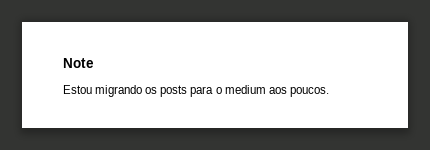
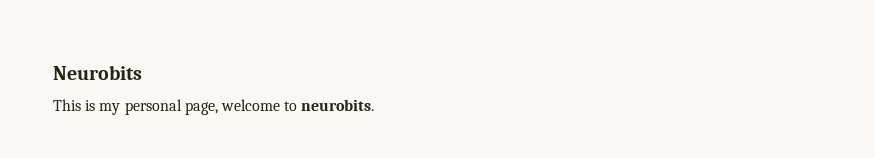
[63,58,94,68] [63,85,329,97] Note // Estou migrando os posts para o medium aos poucos. -> [53,65,142,80] [53,99,375,115] Neurobits // This is my personal page, welcome to neurobits.

